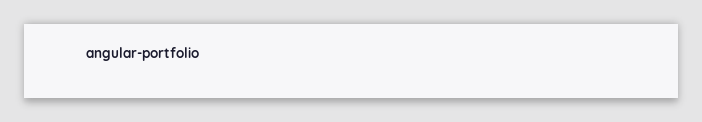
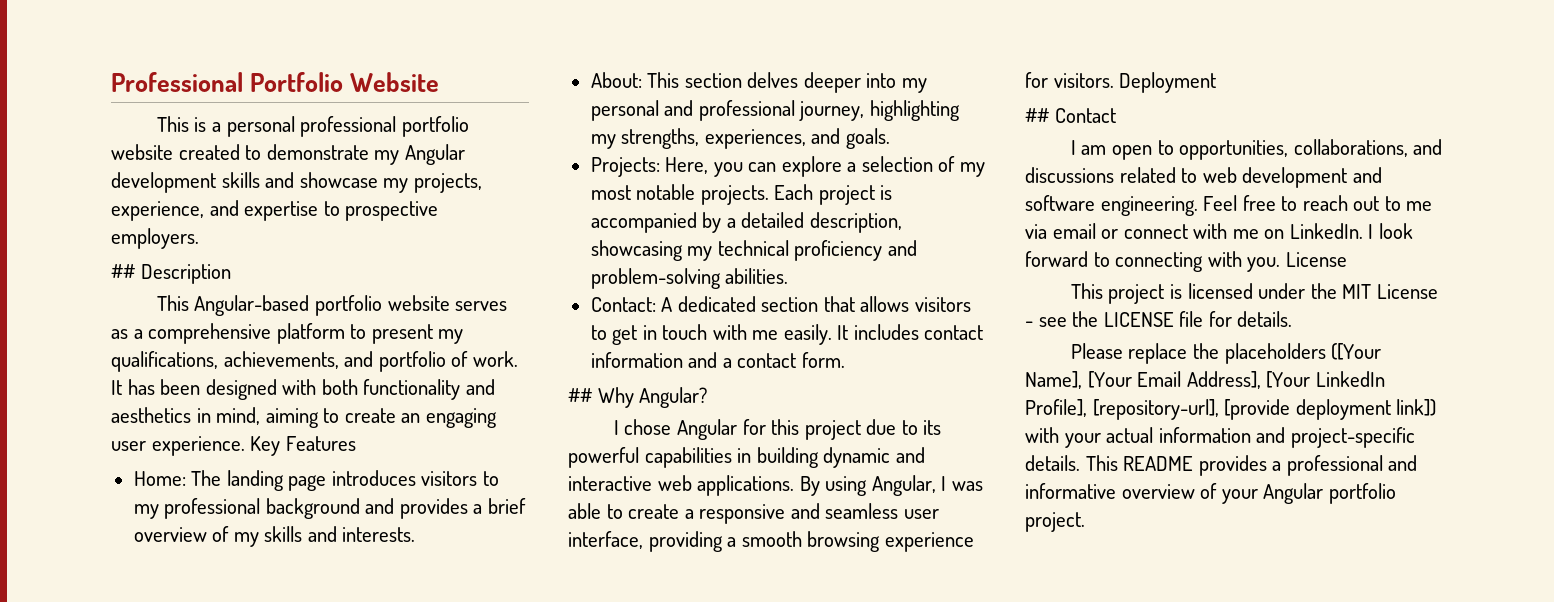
[86,47,199,61] angular-portfolio -> [111,72,440,92] [156,116,469,137] [111,144,465,165] [111,172,482,193] [111,200,439,221] [111,228,199,249] [111,264,231,284] [156,295,508,316] [111,323,464,344] [111,351,518,372] [111,379,495,400] [111,407,497,428] [111,436,356,456] [133,470,499,491] [133,498,526,519] [133,526,416,547] [590,72,927,93] [590,100,960,121] [590,128,890,149] [590,156,985,177] [590,184,893,205] [590,212,902,233] [590,240,917,261] [590,268,789,289] [590,296,971,312] [590,324,984,345] [590,352,845,368] [568,387,708,408] [613,419,942,440] [568,447,925,468] [568,475,983,496] [568,503,939,524] [568,531,974,552] [1025,72,1217,93] [1025,108,1116,123] [1070,139,1443,160] [1025,167,1382,188] [1025,195,1433,216] [1025,223,1413,239] [1025,251,1347,272] [1070,283,1438,304] [1025,311,1293,327] [1070,343,1382,364] [1025,371,1385,389] [1025,399,1437,420] [1025,427,1415,448] [1025,455,1418,476] [1025,483,1396,504] [1025,512,1085,532] Professional Portfolio Website // This is a personal professional portfolio website created to demonstrate my Angular development skills and showcase my projects, experience, and expertise to prospective employers. // ## Description // This Angular-based portfolio website serves as a comprehensive platform to present my qualifications, achievements, and portfolio of work. It has been designed with both functionality and aesthetics in mind, aiming to create an engaging user experience. Key Features // Home: The landing page introduces visitors to my professional background and provides a brief overview of my skills and interests. // About: This section delves deeper into my personal and professional journey, highlighting my strengths, experiences, and goals. // Projects: Here, you can explore a selection of my most notable projects. Each project is accompanied by a detailed description, showcasing my technical proficiency and problem-solving abilities. // Contact: A dedicated section that allows visitors to get in touch with me easily. It includes contact information and a contact form. // ## Why Angular? // I chose Angular for this project due to its powerful capabilities in building dynamic and interactive web applications. By using Angular, I was able to create a responsive and seamless user interface, providing a smooth browsing experience for visitors. Deployment // ## Contact // I am open to opportunities, collaborations, and discussions related to web development and software engineering. Feel free to reach out to me via email or connect with me on LinkedIn. I look forward to connecting with you. License // This project is licensed under the MIT License - see the LICENSE file for details. // Please replace the placeholders ([Your Name], [Your Email Address], [Your LinkedIn Profile], [repository-url], [provide deployment link]) with your actual information and project-specific details. This README provides a professional and informative overview of your Angular portfolio project.

